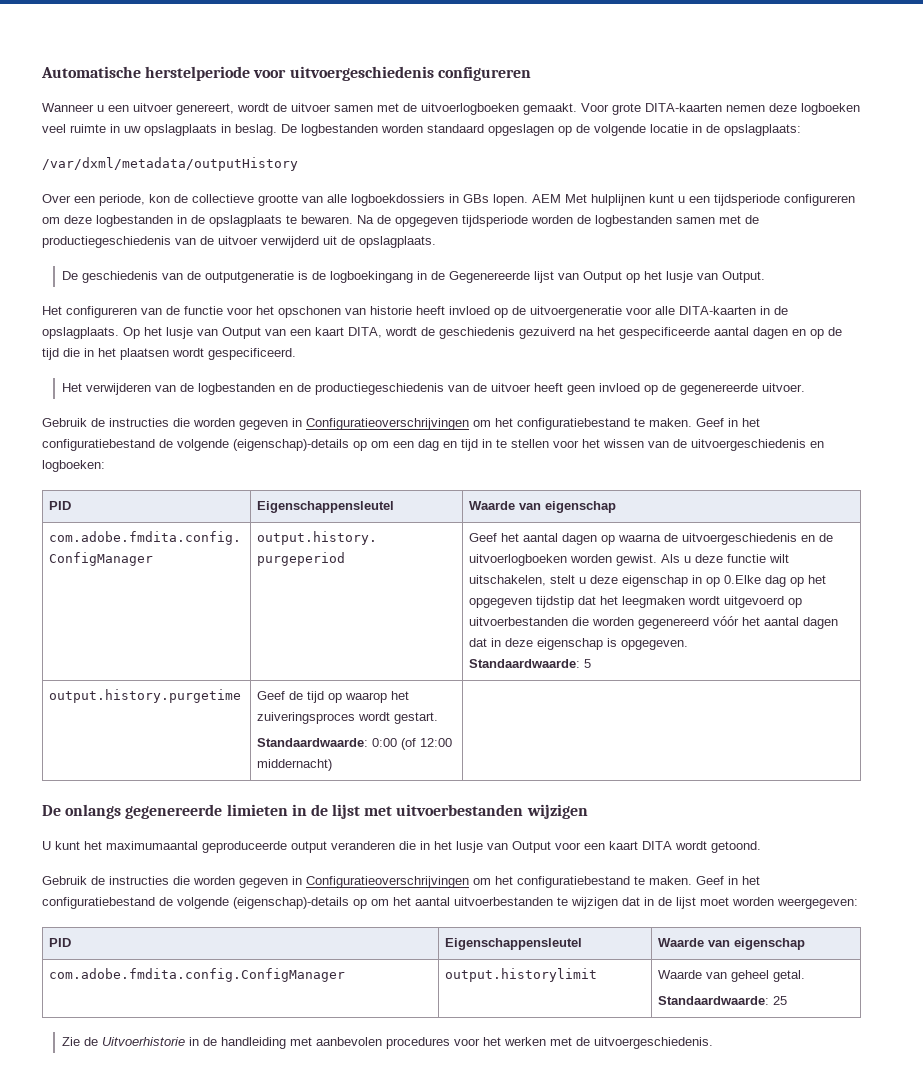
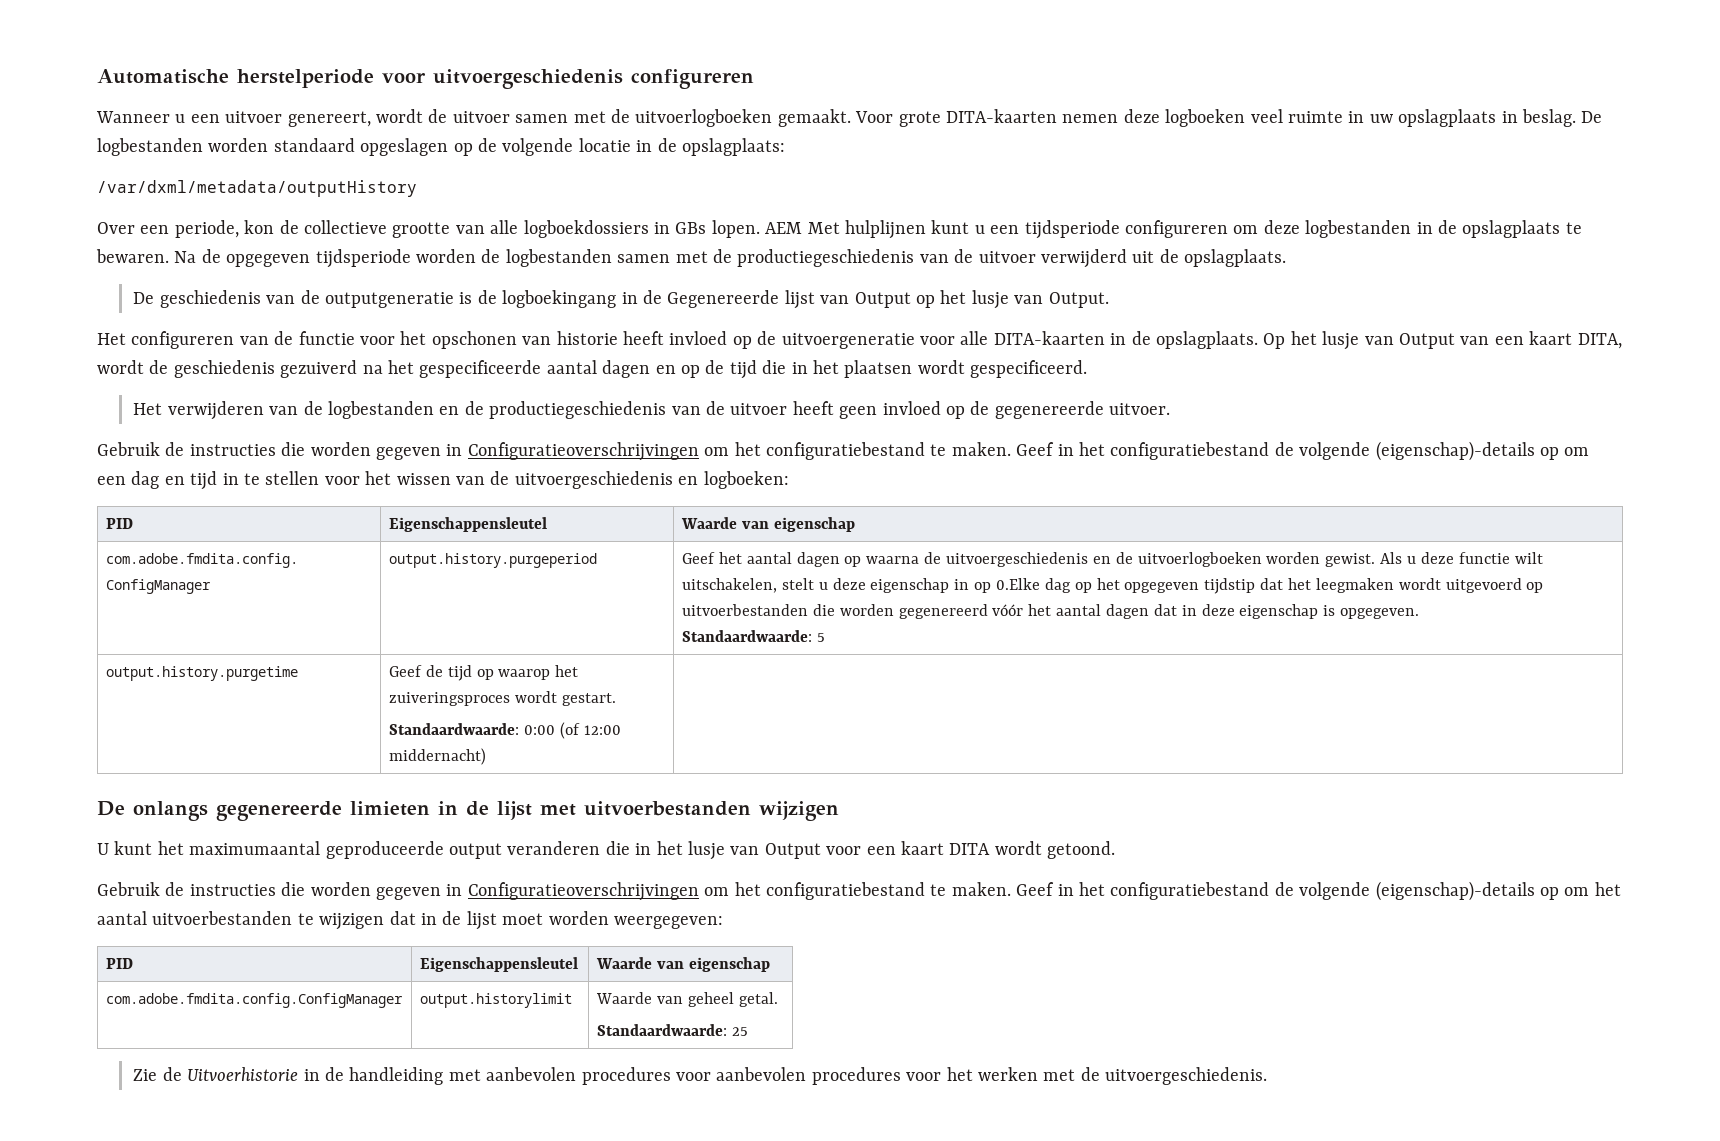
(480, 1042) none -> [716,1067,942,1085] aanbevolen procedures voor

